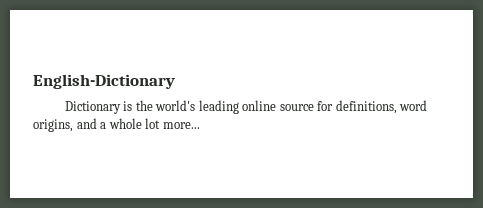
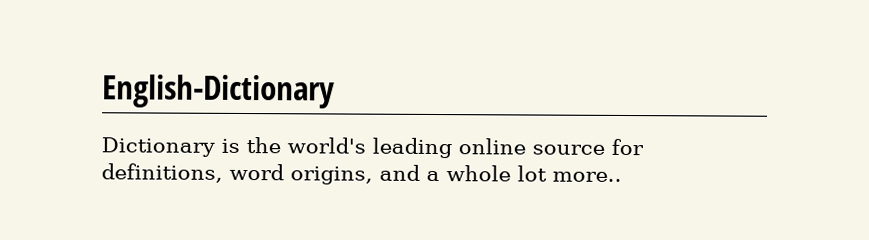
[162,122,200,129] more... -> [552,171,622,182] more..

